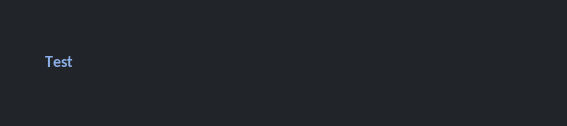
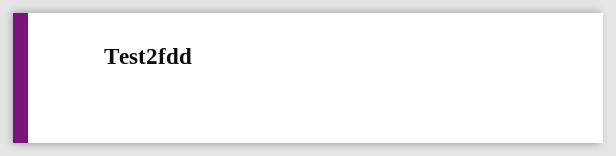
[45,56,73,67] Test -> [104,48,192,64] Test2fdd

